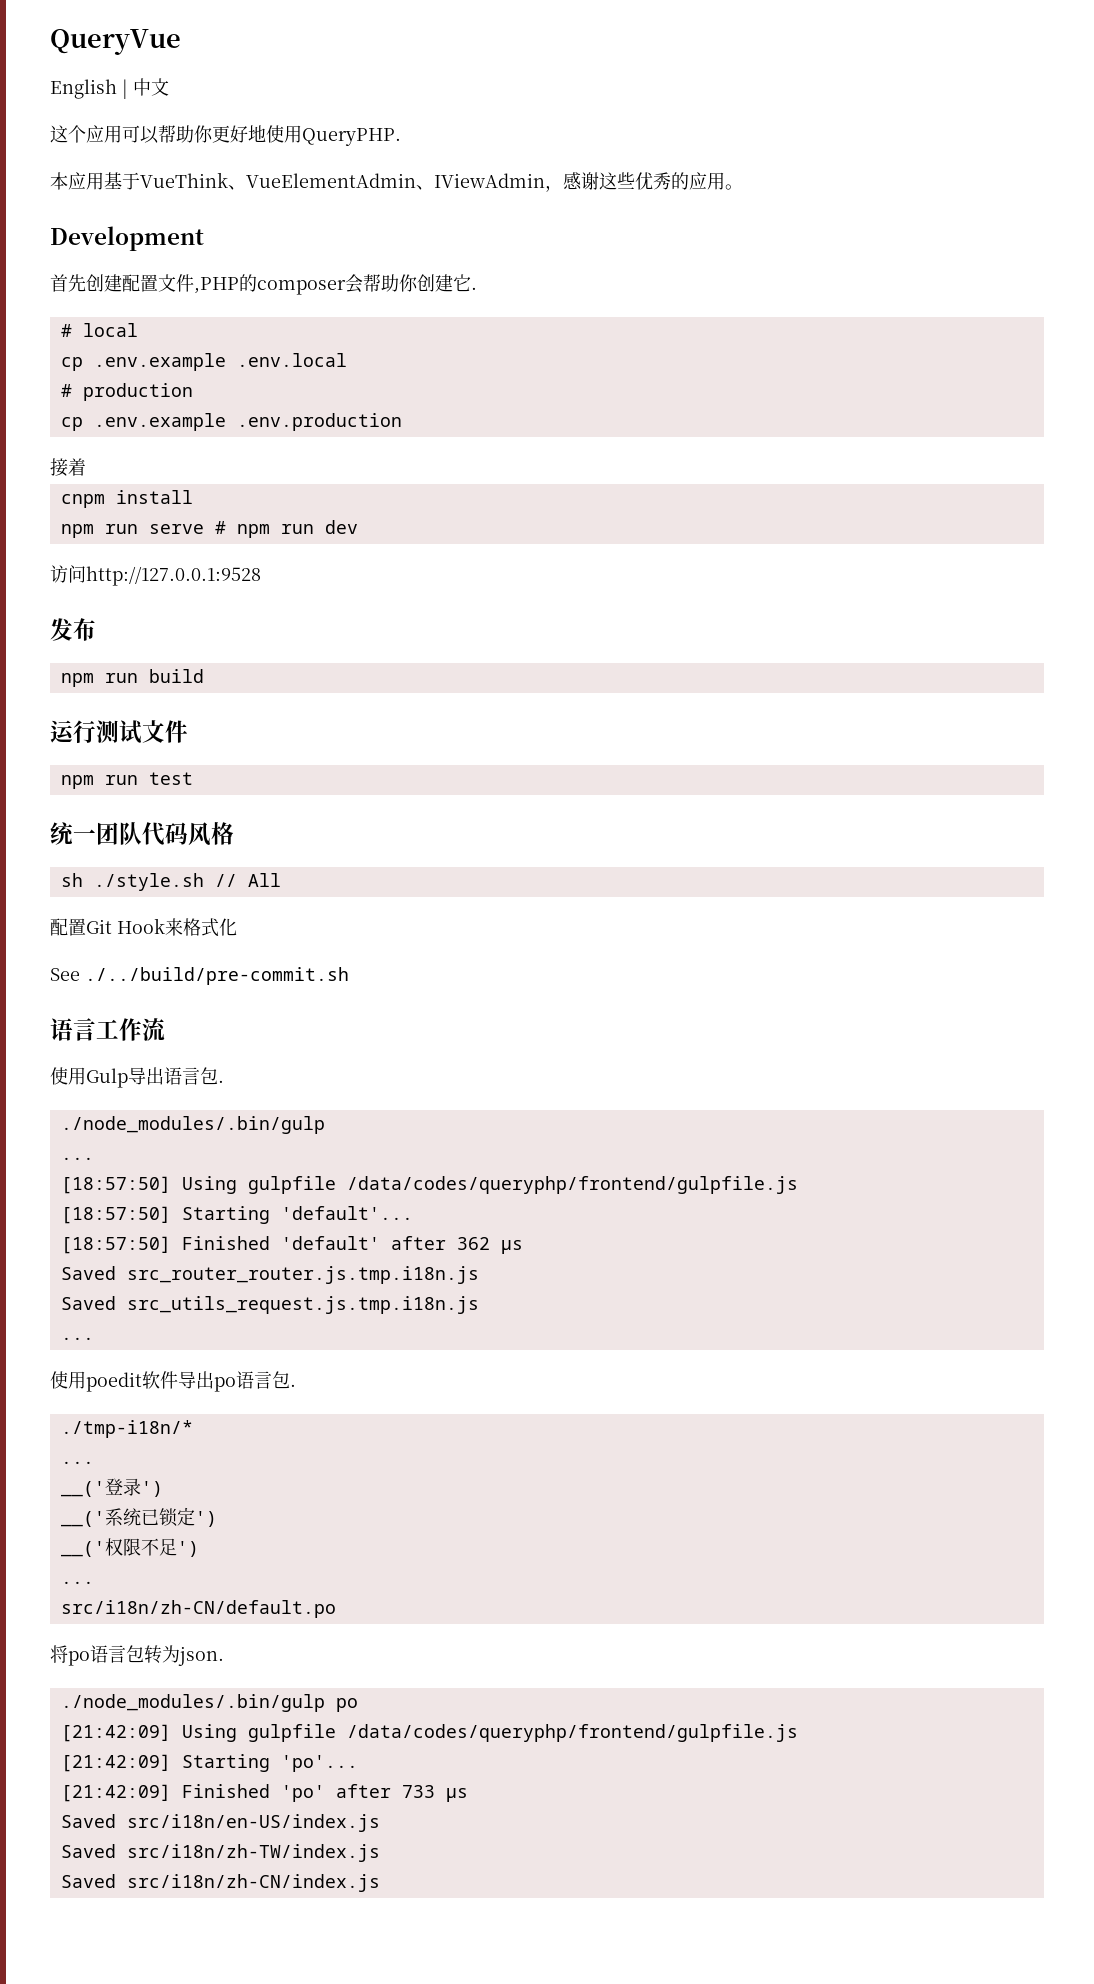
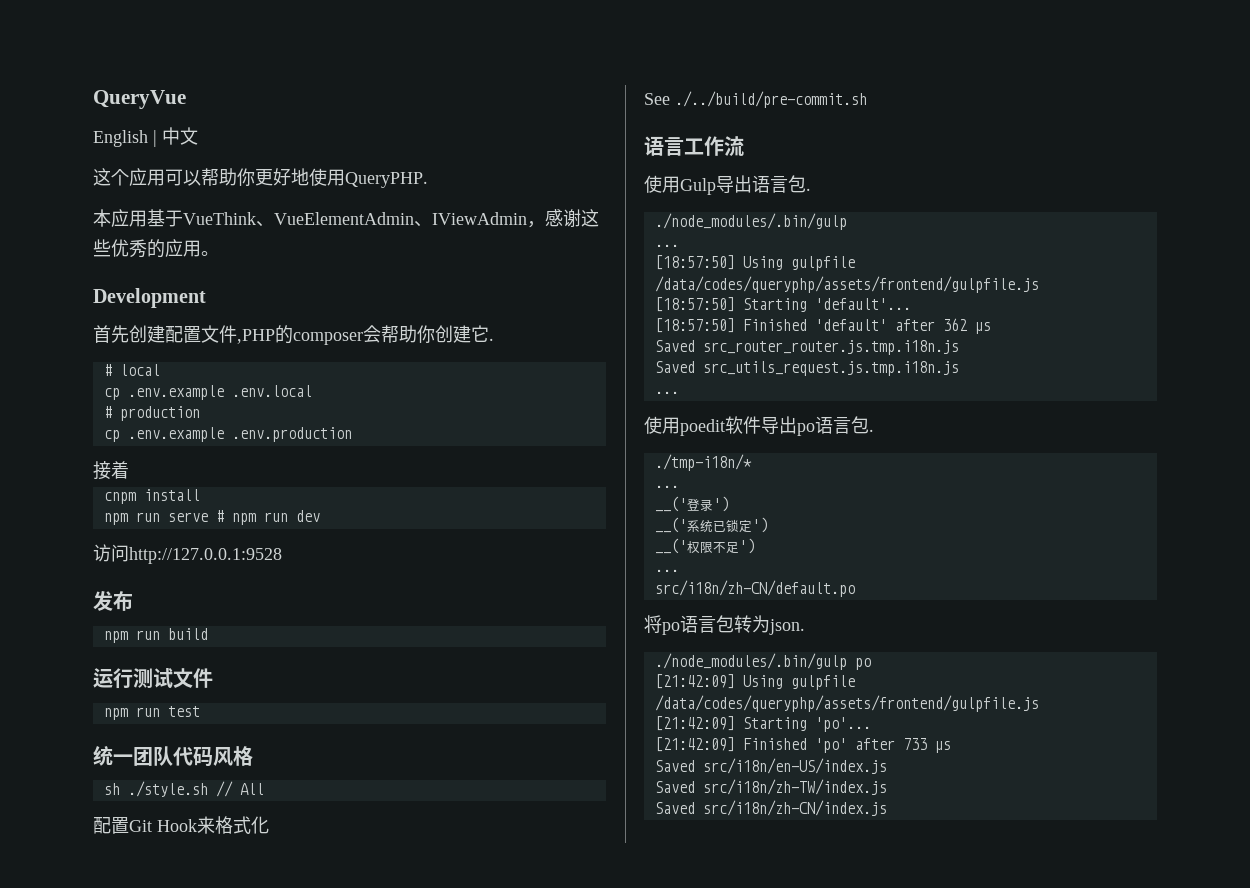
[346,1176,798,1194] /data/codes/queryphp/frontend/gulpfile.js -> [654,276,1039,293] /data/codes/queryphp/assets/frontend/gulpfile.js
[346,1724,798,1742] /data/codes/queryphp/frontend/gulpfile.js -> [654,695,1039,712] /data/codes/queryphp/assets/frontend/gulpfile.js

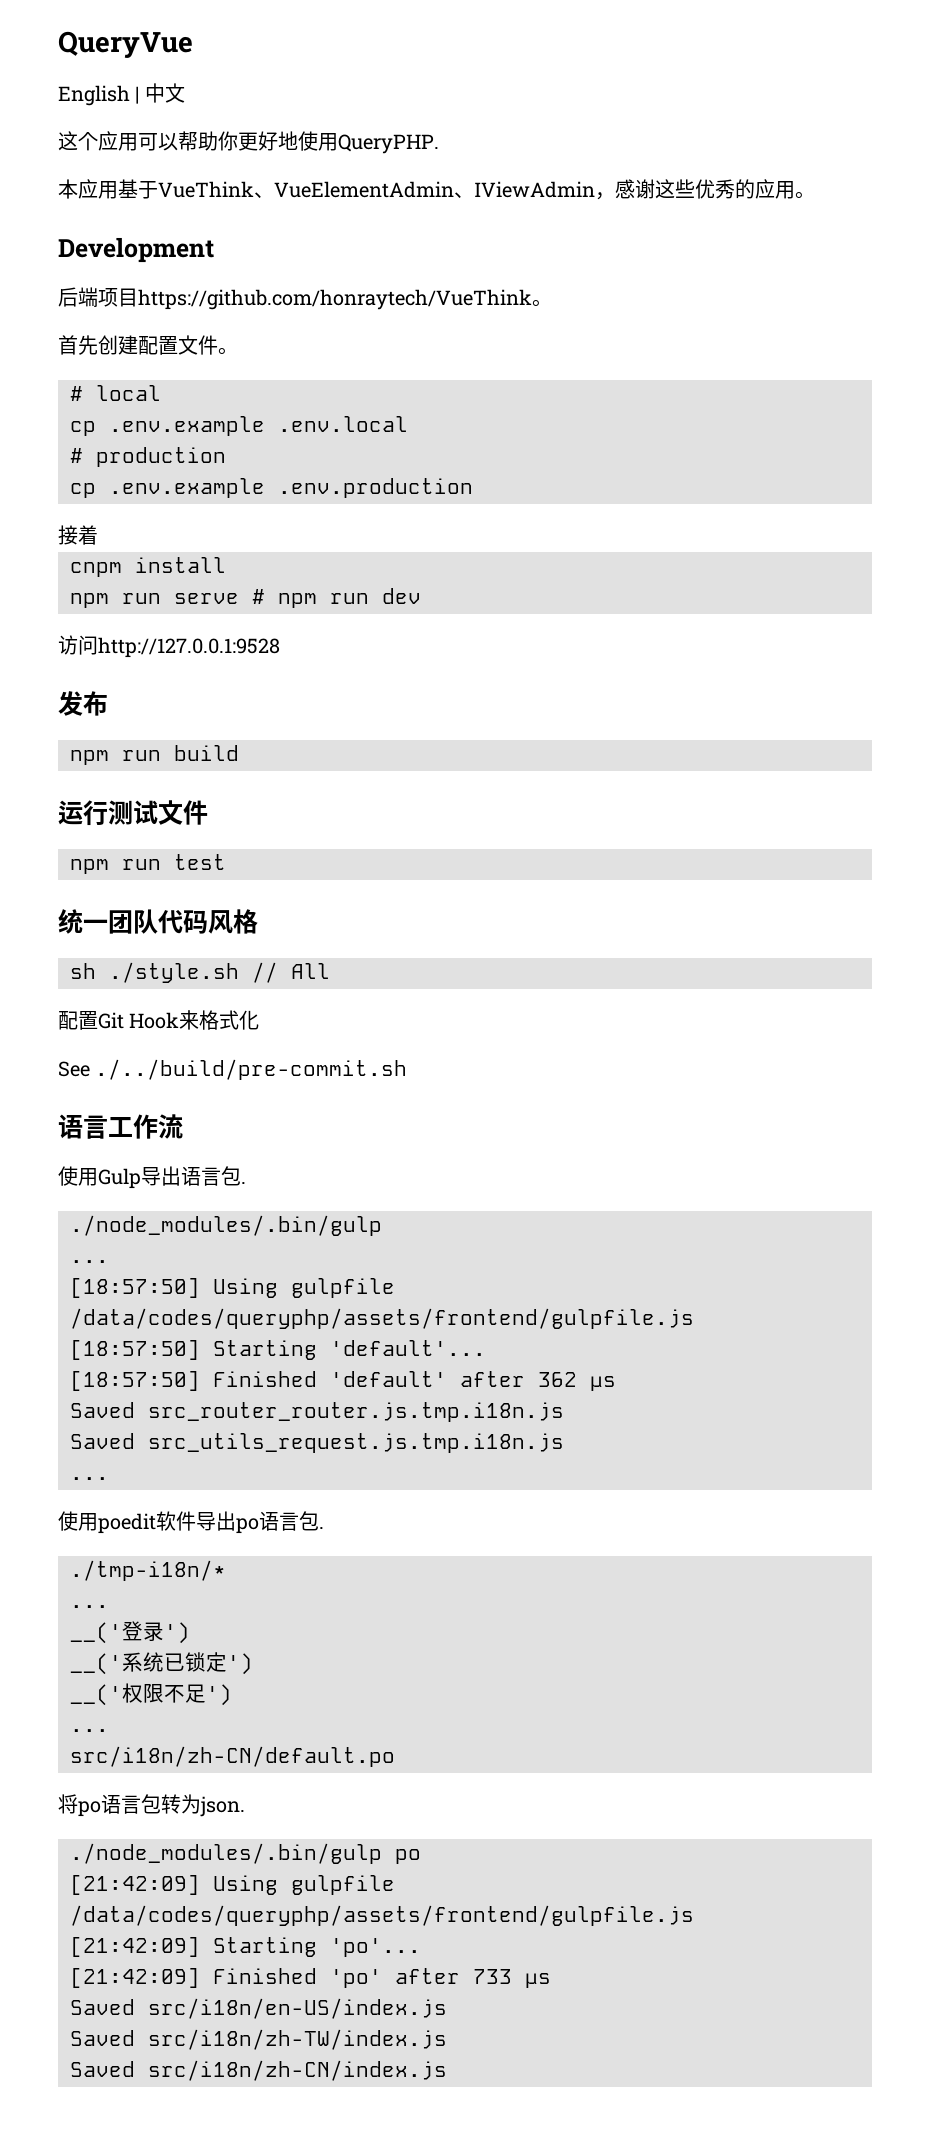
(206, 298) none -> [58,287,552,310] // 后端项目https://github.com/honraytech/VueThink。
[237,325,494,345] ,PHP的composer会帮助你创建它. -> [218,347,238,355] 。

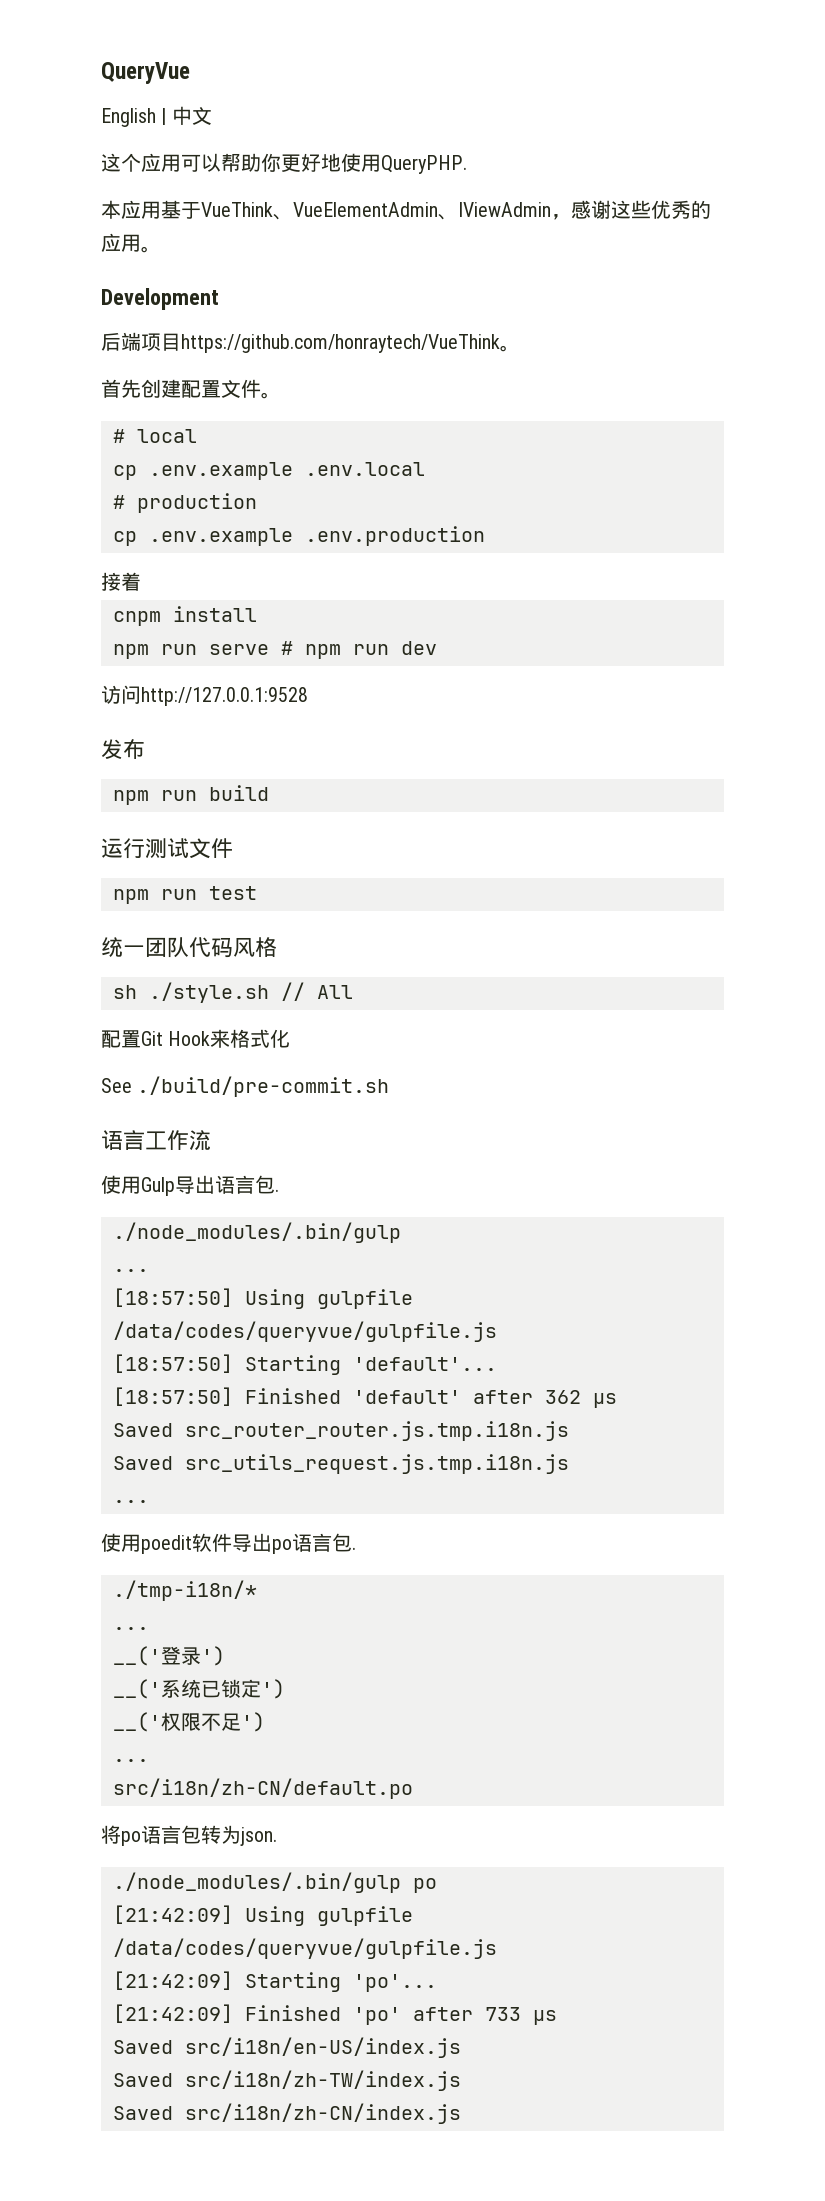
[95,1059,408,1080] ./../build/pre-commit.sh -> [137,1076,390,1097] ./build/pre-commit.sh
[70,1308,694,1329] /data/codes/queryphp/assets/frontend/gulpfile.js -> [113,1321,497,1342] /data/codes/queryvue/gulpfile.js
[70,1905,694,1926] /data/codes/queryphp/assets/frontend/gulpfile.js -> [113,1938,497,1959] /data/codes/queryvue/gulpfile.js

